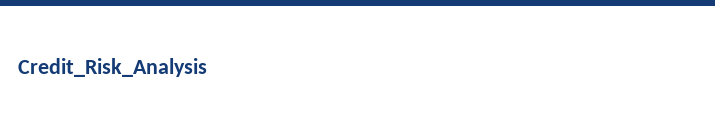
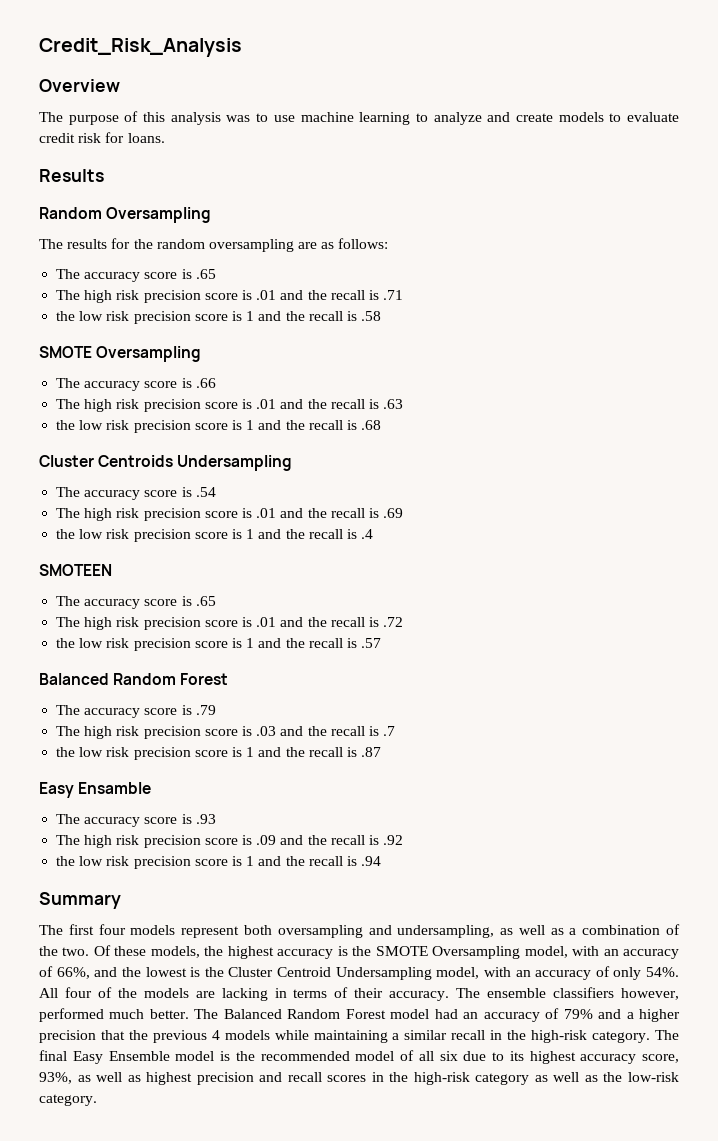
(207, 67) none -> [39,79,120,92] [39,111,679,125] [39,132,165,143] [39,169,104,182] [39,207,212,223] [39,238,389,252] [56,269,216,282] [56,290,404,303] [56,311,382,324] [39,346,202,362] [56,378,216,391] [56,399,404,412] [56,420,382,433] [39,455,293,471] [56,487,216,500] [56,508,404,521] [56,529,374,542] [39,564,112,576] [56,596,216,609] [56,617,404,630] [56,638,382,651] [39,673,229,685] [56,705,216,718] [56,726,396,739] [56,747,382,760] [39,782,152,798] [56,814,216,827] [56,835,404,848] [56,856,382,869] [39,892,121,909] [39,924,681,938] [39,945,680,959] [39,966,679,980] [39,987,679,1001] [39,1008,681,1022] [39,1030,679,1043] [39,1050,679,1064] [39,1072,679,1085] [39,1094,97,1106] // Overview // The purpose of this analysis was to use machine learning to analyze and create models to evaluate credit risk for loans. // Results // Random Oversampling // The results for the random oversampling are as follows: // The accuracy score is .65 // The high risk precision score is .01 and the recall is .71 // the low risk precision score is 1 and the recall is .58 // SMOTE Oversampling // The accuracy score is .66 // The high risk precision score is .01 and the recall is .63 // the low risk precision score is 1 and the recall is .68 // Cluster Centroids Undersampling // The accuracy score is .54 // The high risk precision score is .01 and the recall is .69 // the low risk precision score is 1 and the recall is .4 // SMOTEEN // The accuracy score is .65 // The high risk precision score is .01 and the recall is .72 // the low risk precision score is 1 and the recall is .57 // Balanced Random Forest // The accuracy score is .79 // The high risk precision score is .03 and the recall is .7 // the low risk precision score is 1 and the recall is .87 // Easy Ensamble // The accuracy score is .93 // The high risk precision score is .09 and the recall is .92 // the low risk precision score is 1 and the recall is .94 // Summary // The first four models represent both oversampling and undersampling, as well as a combination of the two. Of these models, the highest accuracy is the SMOTE Oversampling model, with an accuracy of 66%, and the lowest is the Cluster Centroid Undersampling model, with an accuracy of only 54%. All four of the models are lacking in terms of their accuracy. The ensemble classifiers however, performed much better. The Balanced Random Forest model had an accuracy of 79% and a higher precision that the previous 4 models while maintaining a similar recall in the high-risk category. The final Easy Ensemble model is the recommended model of all six due to its highest accuracy score, 93%, as well as highest precision and recall scores in the high-risk category as well as the low-risk category.

